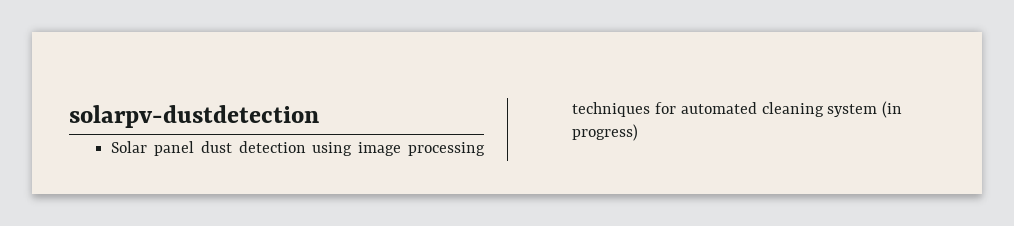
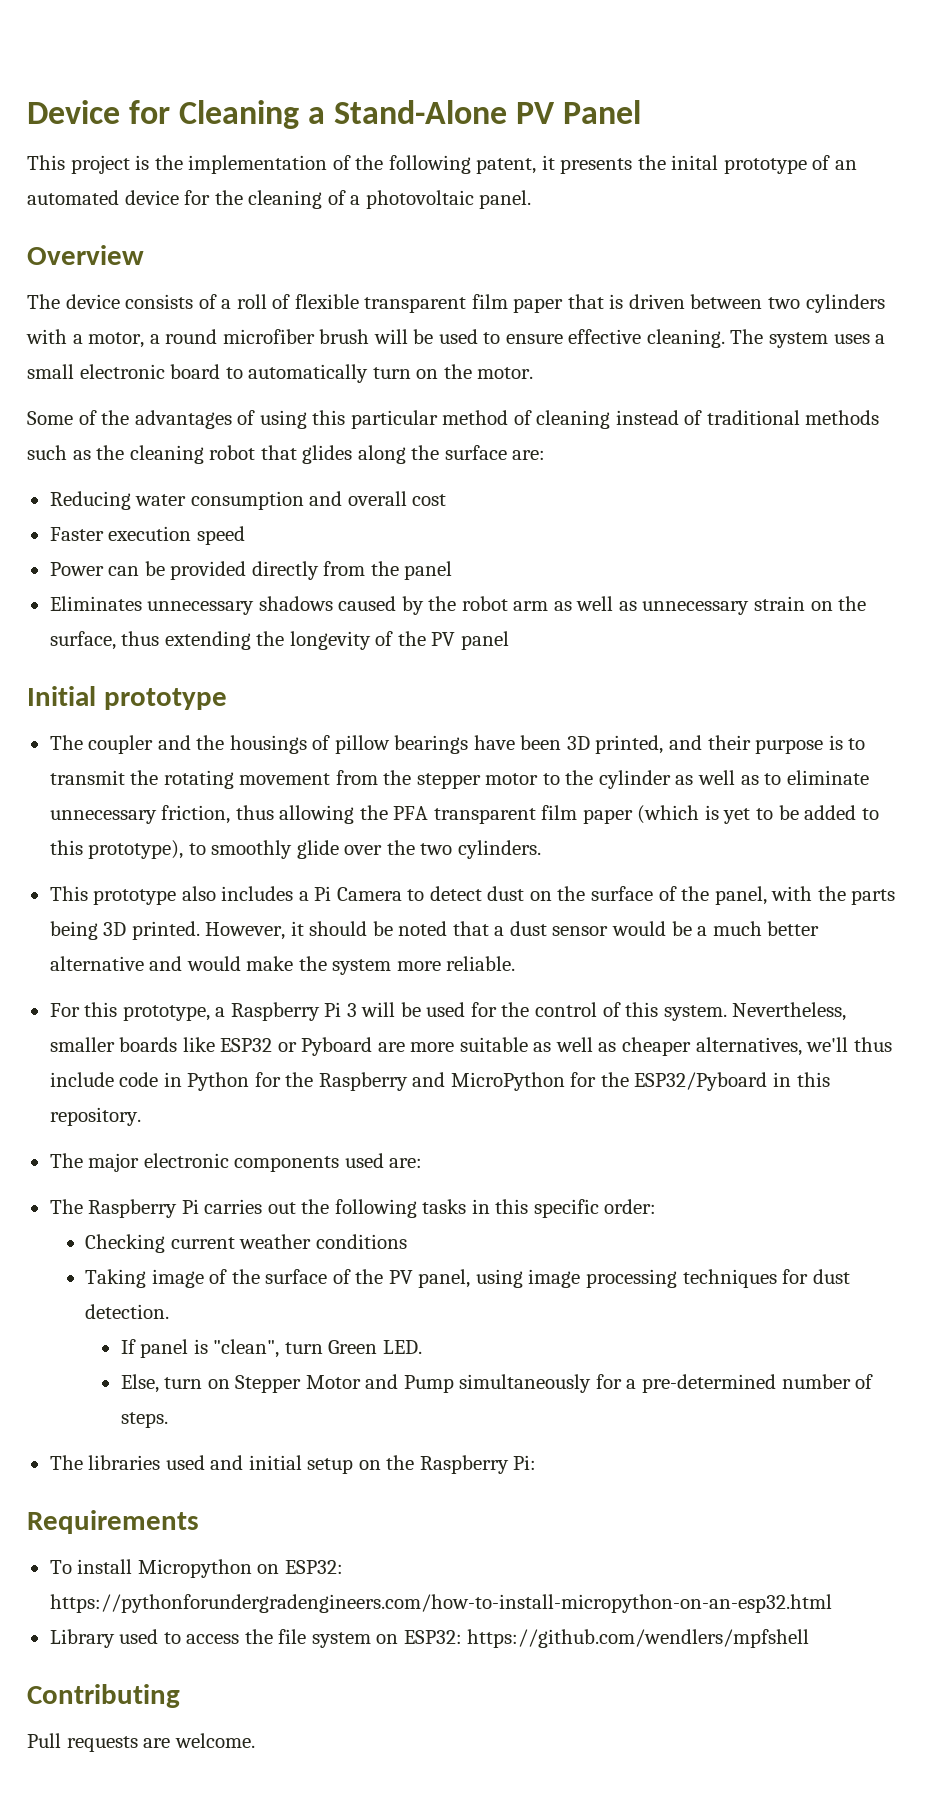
[69,105,319,128] [111,141,306,156] solarpv-dustdetection // Solar panel dust detection -> [27,100,642,129] [27,155,858,174] [27,190,532,209] [27,245,144,265] [27,294,885,313] [26,329,886,348] [27,364,534,383] [27,410,880,429] [27,445,546,464] [49,491,447,510] [49,526,245,545] [49,561,453,580] [49,596,867,615] [49,631,509,650] [27,686,227,710] [49,735,866,754] [49,770,869,789] [49,805,879,824] [49,840,541,859] [49,886,896,905] [49,921,820,940] [49,956,516,975] [49,1002,847,1021] [49,1037,892,1056] [49,1072,830,1091] [49,1107,141,1126] [49,1153,423,1172] [49,1199,657,1218] [85,1234,407,1253] [85,1269,471,1288] Device for Cleaning a Stand-Alone PV Panel // This project is the implementation of the following patent, it presents the inital prototype of an automated device for the cleaning of a photovoltaic panel. // Overview // The device consists of a roll of flexible transparent film paper that is driven between two cylinders with a motor, a round microfiber brush will be used to ensure effective cleaning. The system uses a small electronic board to automatically turn on the motor. // Some of the advantages of using this particular method of cleaning instead of traditional methods such as the cleaning robot that glides along the surface are: // Reducing water consumption and overall cost // Faster execution speed // Power can be provided directly from the panel // Eliminates unnecessary shadows caused by the robot arm as well as unnecessary strain on the surface, thus extending the longevity of the PV panel // Initial prototype // The coupler and the housings of pillow bearings have been 3D printed, and their purpose is to transmit the rotating movement from the stepper motor to the cylinder as well as to eliminate unnecessary friction, thus allowing the PFA transparent film paper (which is yet to be added to this prototype), to smoothly glide over the two cylinders. // This prototype also includes a Pi Camera to detect dust on the surface of the panel, with the parts being 3D printed. However, it should be noted that a dust sensor would be a much better alternative and would make the system more reliable. // For this prototype, a Raspberry Pi 3 will be used for the control of this system. Nevertheless, smaller boards like ESP32 or Pyboard are more suitable as well as cheaper alternatives, we'll thus include code in Python for the Raspberry and MicroPython for the ESP32/Pyboard in this repository. // The major electronic components used are: // The Raspberry Pi carries out the following tasks in this specific order: // Checking current weather conditions // Taking image of the surface of the PV panel,
[680,101,903,118] [572,124,639,141] automated cleaning system (in progress) -> [812,1269,850,1284] [85,1304,170,1319] [120,1339,422,1358] [120,1374,874,1393] [120,1412,168,1428] [49,1455,537,1474] [27,1510,199,1534] [49,1559,343,1578] [49,1594,832,1613] [49,1629,810,1648] [27,1684,180,1708] [27,1733,255,1752] dust detection. // If panel is "clean", turn Green LED. // Else, turn on Stepper Motor and Pump simultaneously for a pre-determined number of steps. // The libraries used and initial setup on the Raspberry Pi: // Requirements // To install Micropython on ESP32: https://pythonforundergradengineers.com/how-to-install-micropython-on-an-esp32.html // Library used to access the file system on ESP32: https://github.com/wendlers/mpfshell // Contributing // Pull requests are welcome.

